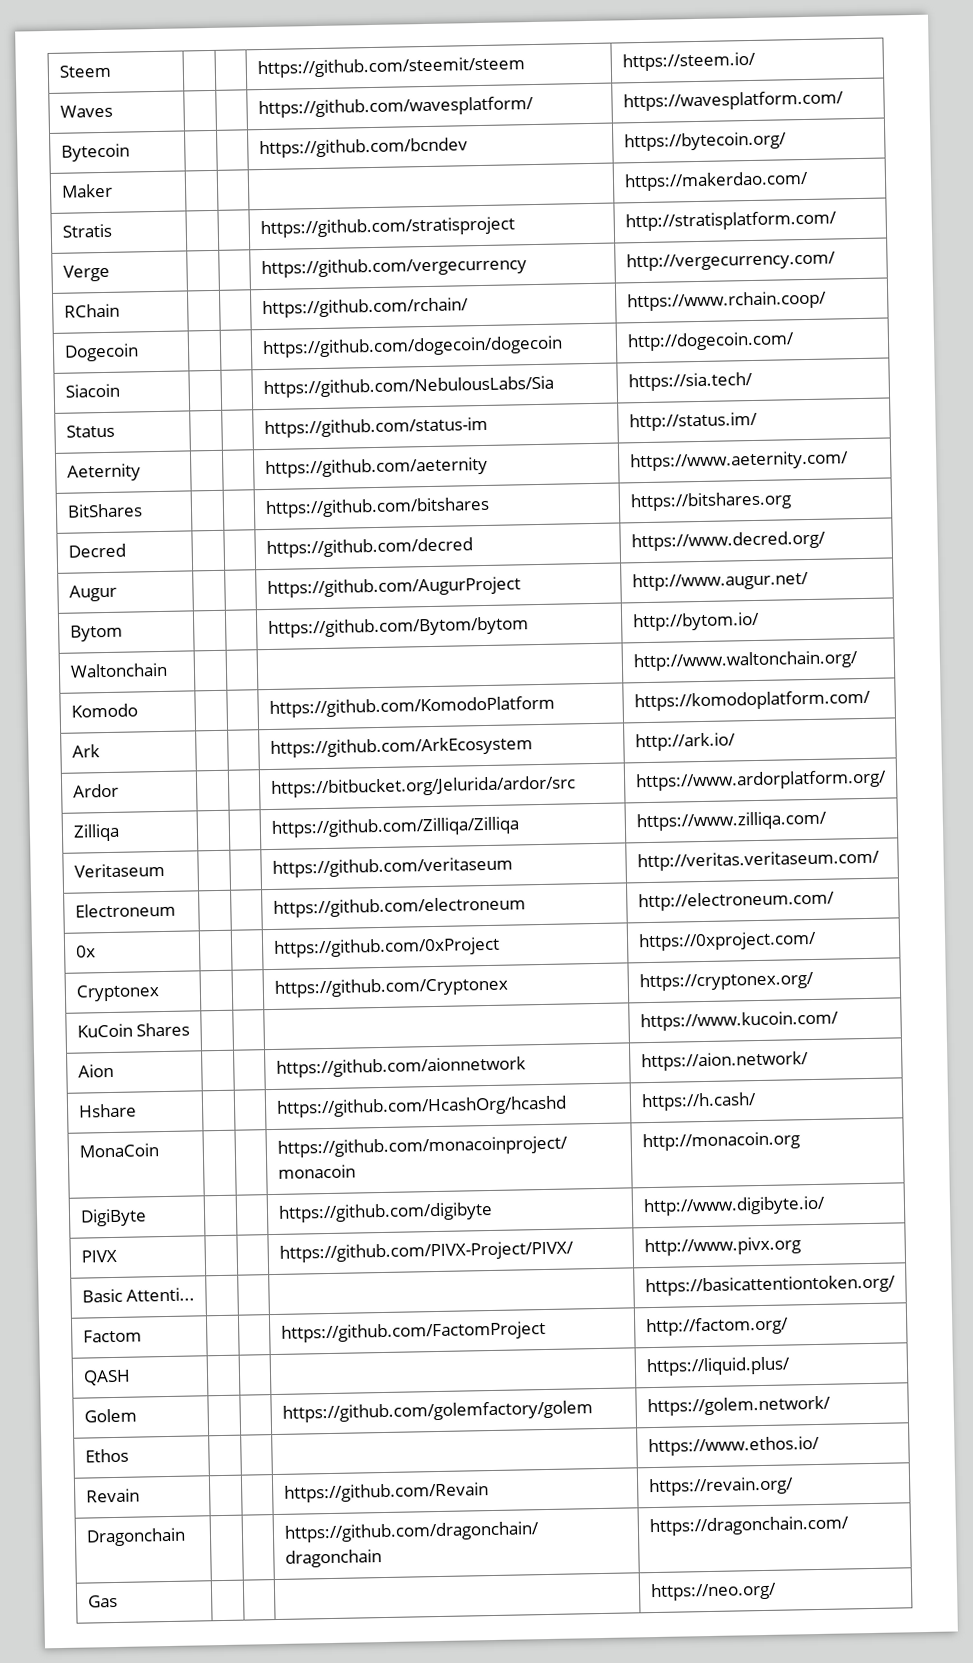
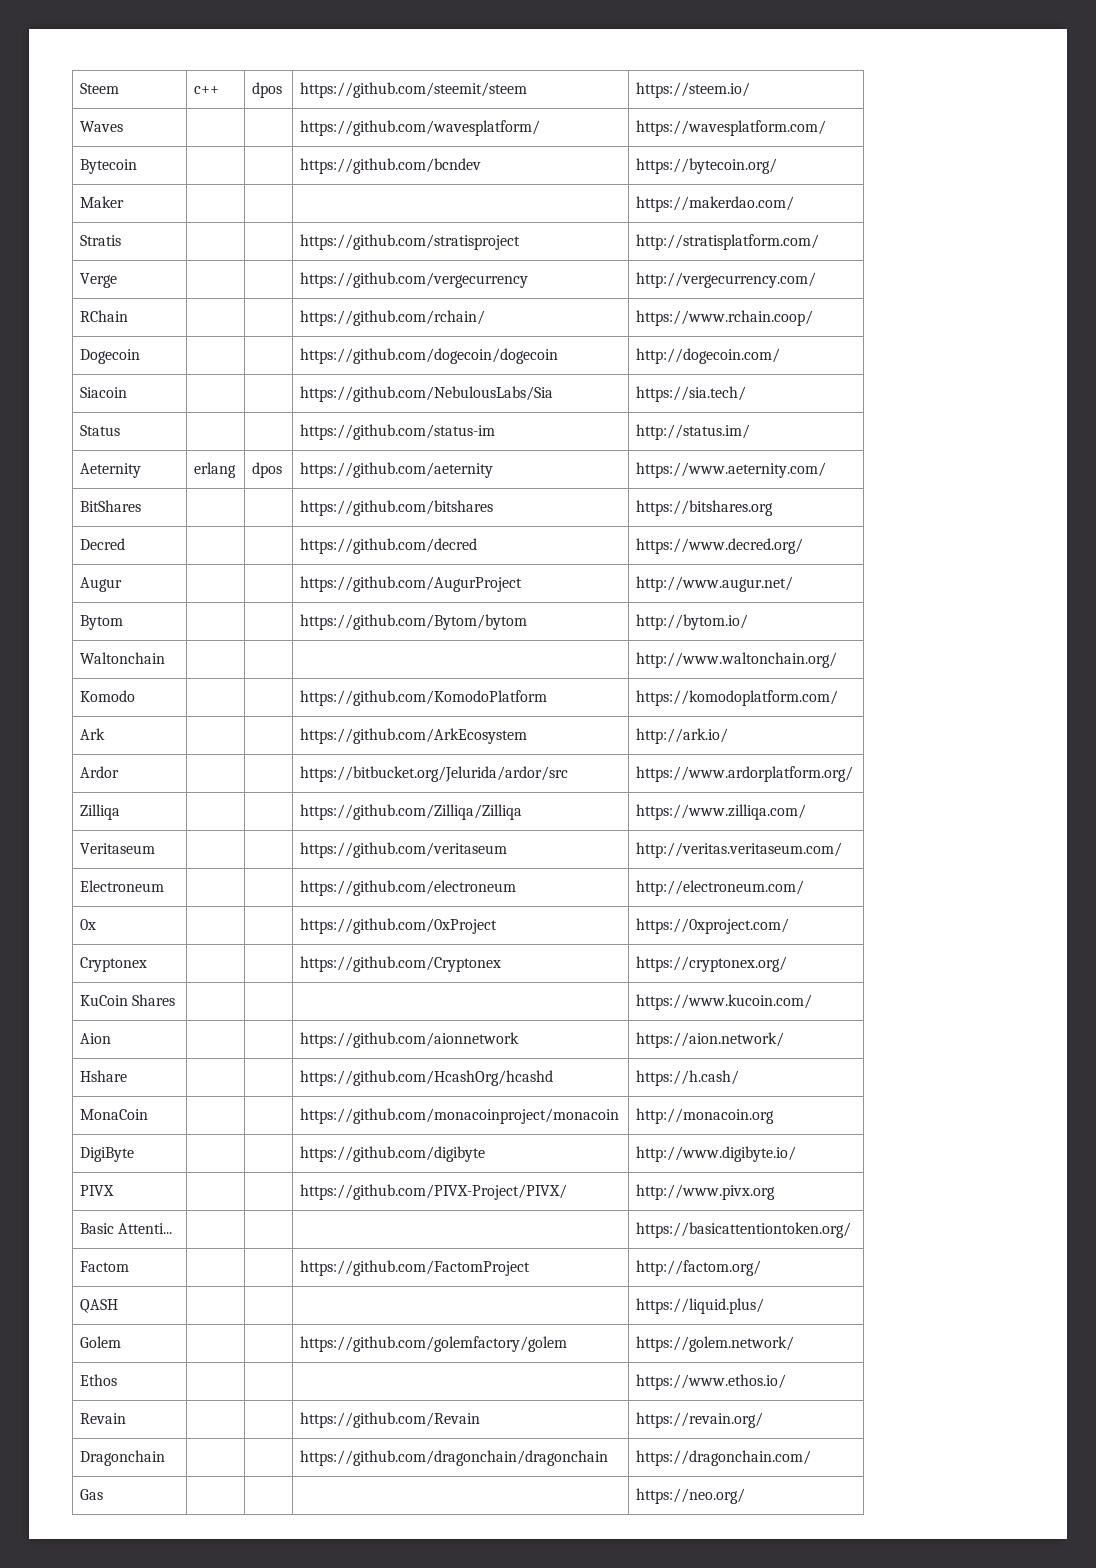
(111, 71) | -> [194,86,220,94] [252,82,283,98] c++ | dpos
(141, 472) | -> [194,462,237,478] [252,462,283,478] erlang | dpos

